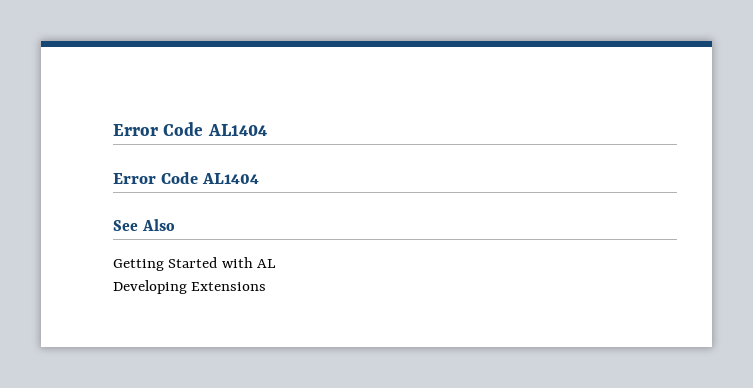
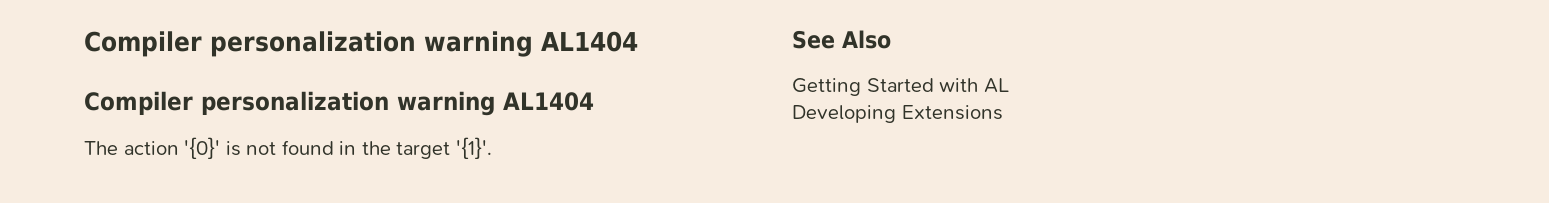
[113,122,267,136] [113,172,260,184] Error Code AL1404 // Error Code AL1404 -> [84,31,638,57] [84,91,594,116] [84,137,492,159] Compiler personalization warning AL1404 // Compiler personalization warning AL1404 // The action '{0}' is not found in the target '{1}'.

